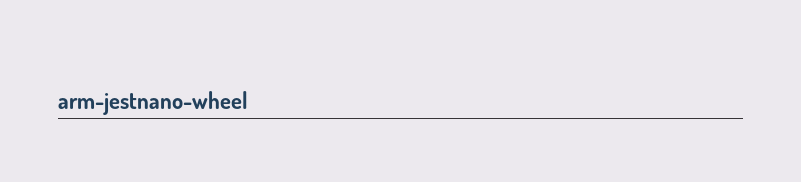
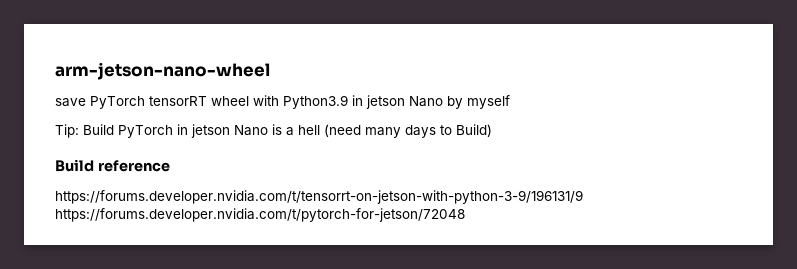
[58,91,248,115] arm-jestnano-wheel -> [55,62,270,80] [55,95,510,109] [55,124,492,138] [55,159,170,172] [55,190,583,204] [55,208,465,222] arm-jetson-nano-wheel // save PyTorch tensorRT wheel with Python3.9 in jetson Nano by myself // Tip: Build PyTorch in jetson Nano is a hell (need many days to Build) // Build reference // https://forums.developer.nvidia.com/t/tensorrt-on-jetson-with-python-3-9/196131/9 https://forums.developer.nvidia.com/t/pytorch-for-jetson/72048

